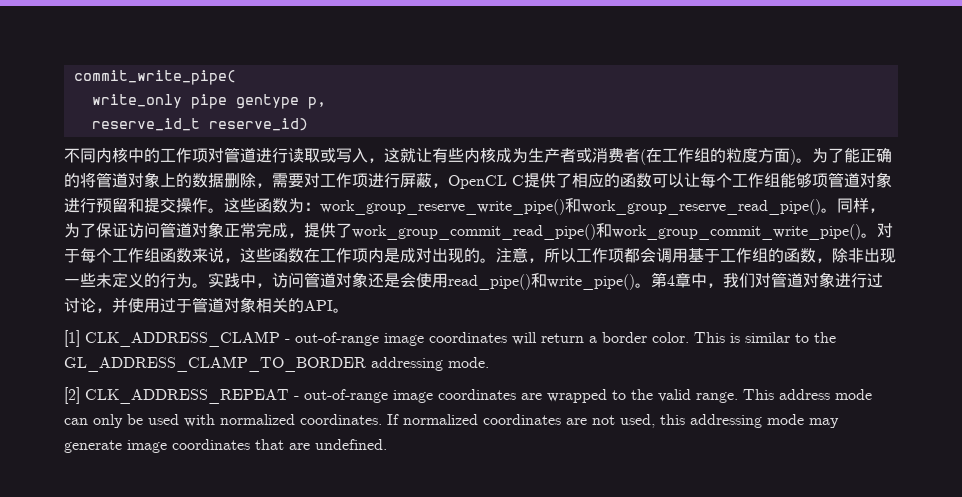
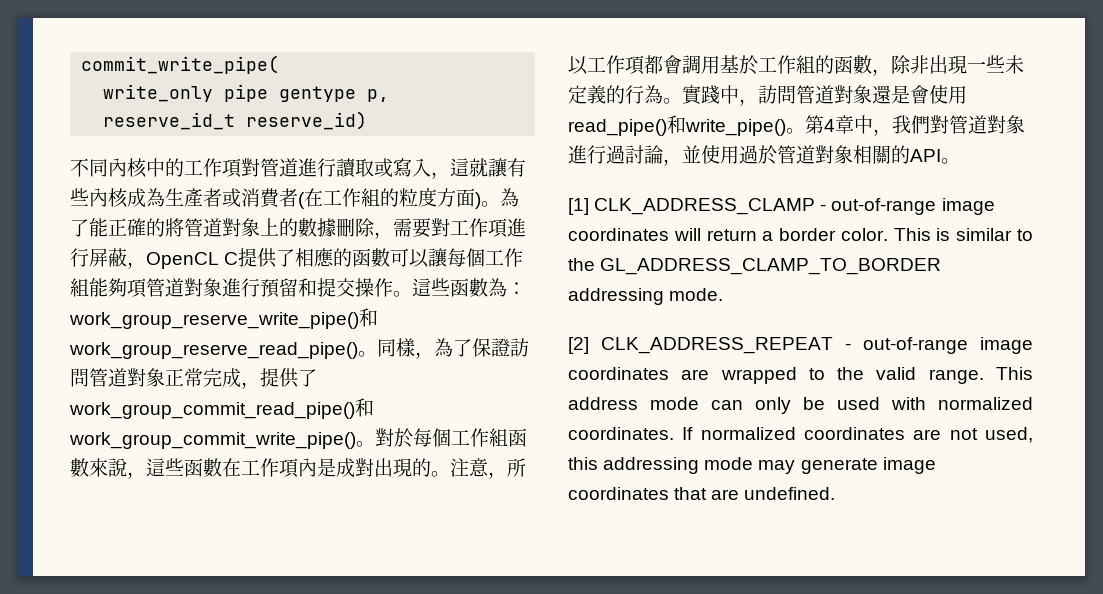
[96,148,112,163] 内 -> [108,158,127,177] 內
[192,147,624,163] 项对管道进行读取或写入，这就让有些内核成为生产者或消费 -> [222,158,526,179] [70,188,280,208] 項對管道進行讀取或寫入，這就讓有些內核成為生產者或消費
[694,148,710,162] 组 -> [361,188,380,207] 組
[812,148,892,163] [64,172,384,188] 为了能正确的将管道对象上的数据删除，需要对工作项进 -> [500,188,519,207] [70,218,526,239] 為了能正確的將管道對象上的數據刪除，需要對工作項進
[588,172,892,188] [64,198,112,213] 应的函数可以让每个工作组能够项管道对象进行预 -> [314,248,524,268] [70,278,279,298] 應的函數可以讓每個工作組能夠項管道對象進行預
[224,198,304,213] 这些函数为 -> [412,278,507,297] 這些函數為
[853,198,885,213] [64,222,208,238] 样，为了保证访问管道对 -> [396,338,529,359] [70,368,146,387] 樣，為了保證訪問管道對
[877,223,893,238] [64,247,464,263] 对于每个工作组函数来说，这些函数在工作项内是成对出现 -> [375,428,527,448] [70,458,412,479] 對於每個工作組函數來說，這些函數在工作項內是成對出現
[608,247,816,263] 项都会调用基于工作组的函数 -> [625,55,872,75] 項都會調用基於工作組的函數
[880,248,896,263] 现 -> [948,55,967,74] 現
[128,272,416,288] 义的行为。实践中，访问管道对象还是会 -> [587,85,929,106] 義的行為。實踐中，訪問管道對象還是會
[739,272,883,288] [64,297,288,313] 们对管道对象进行过讨论，并使用过于管道对象相关 -> [911,115,1025,134] [568,145,891,166] 們對管道對象進行過討論，並使用過於管道對象相關

